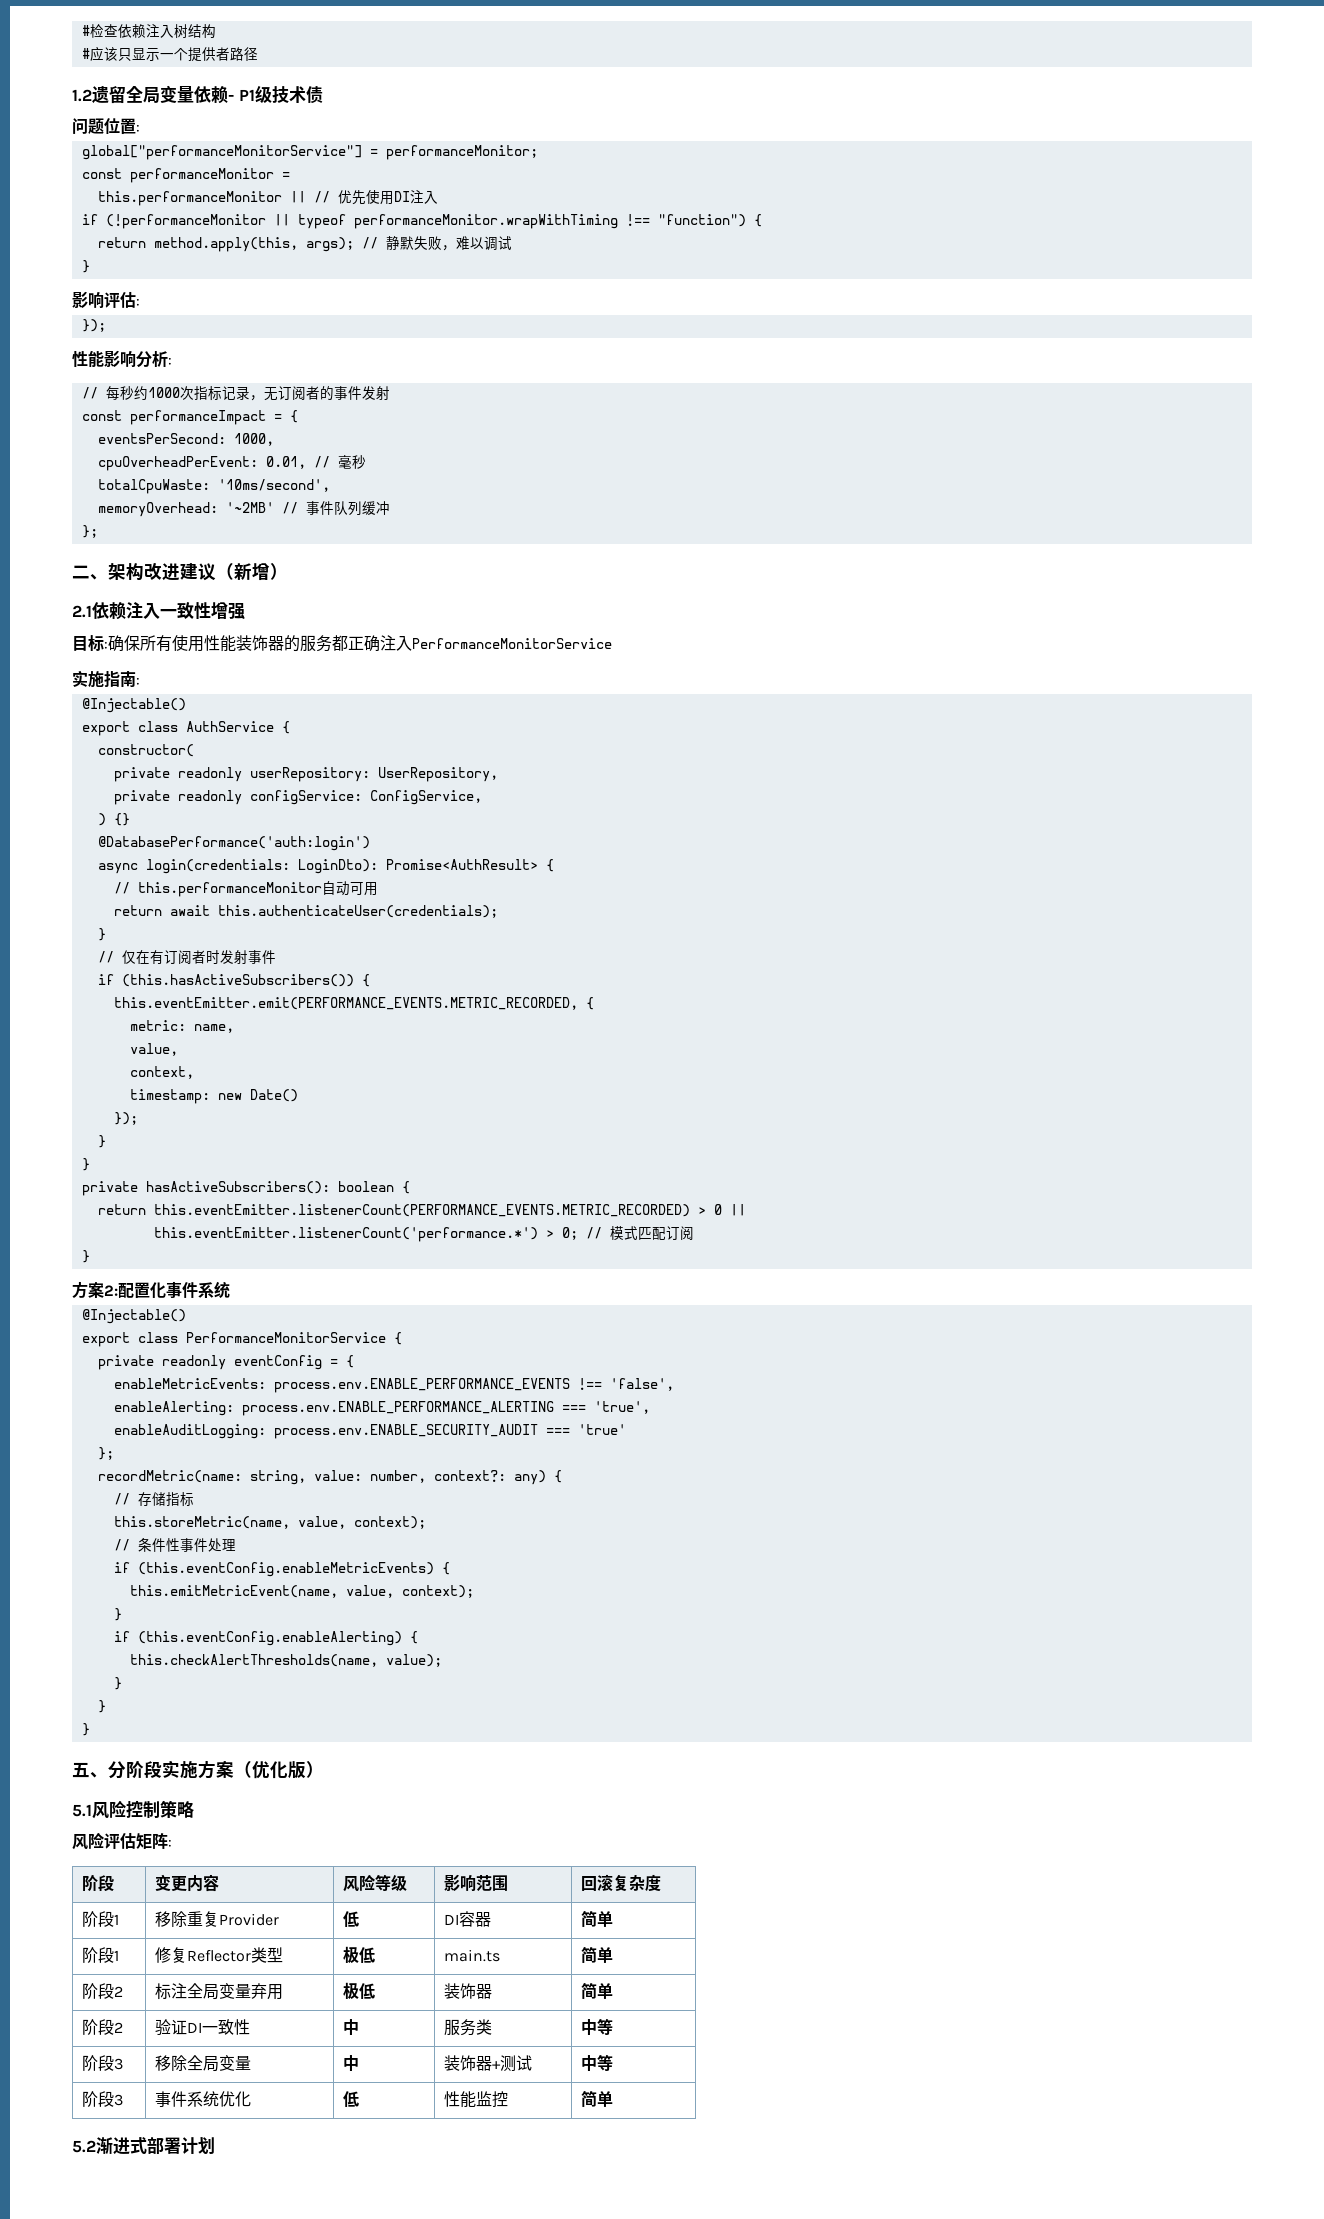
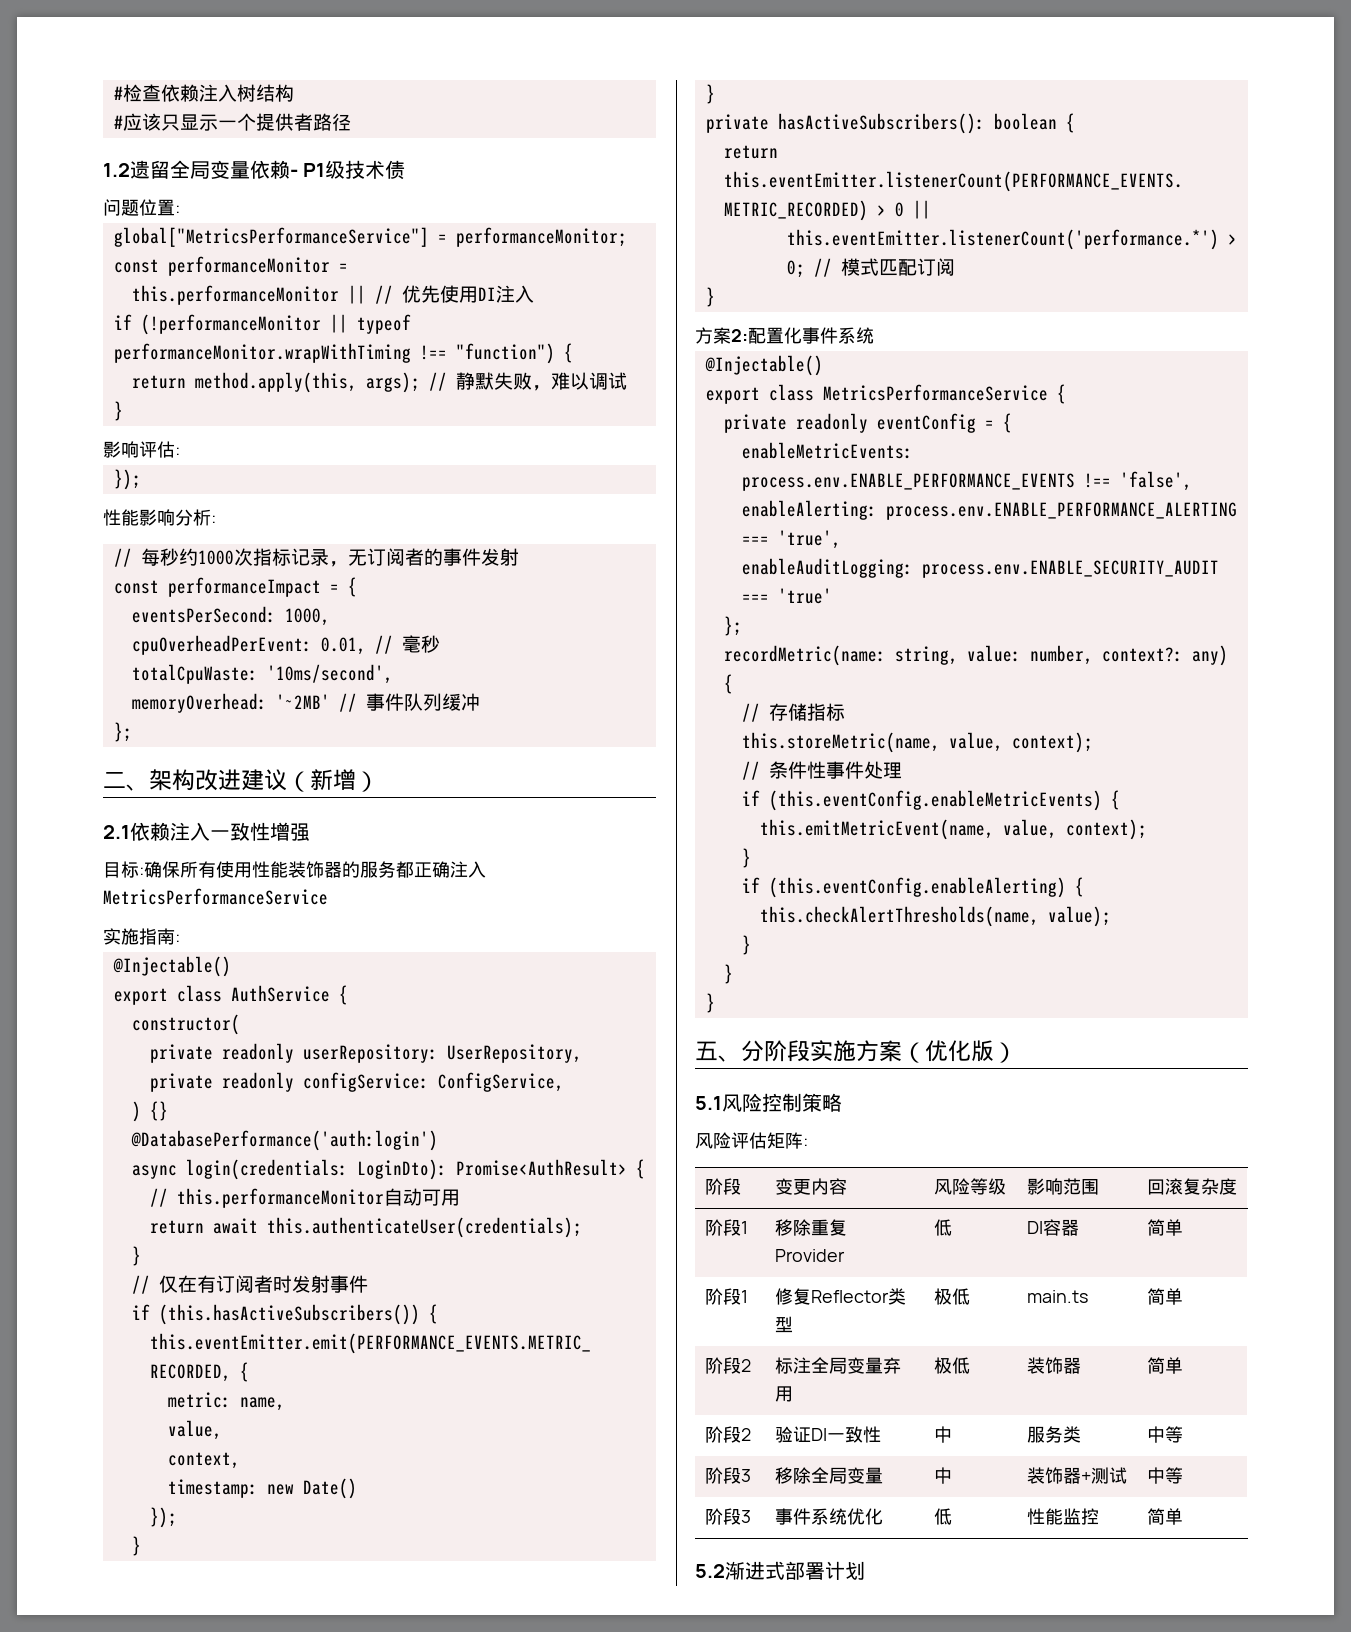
[81,145,362,160] global["performanceMonitorService"] -> [113,227,429,247] global["MetricsPerformanceService"]
[412,638,612,649] PerformanceMonitorService -> [103,888,328,905] MetricsPerformanceService
[185,1332,386,1343] PerformanceMonitorService -> [822,384,1048,401] MetricsPerformanceService

